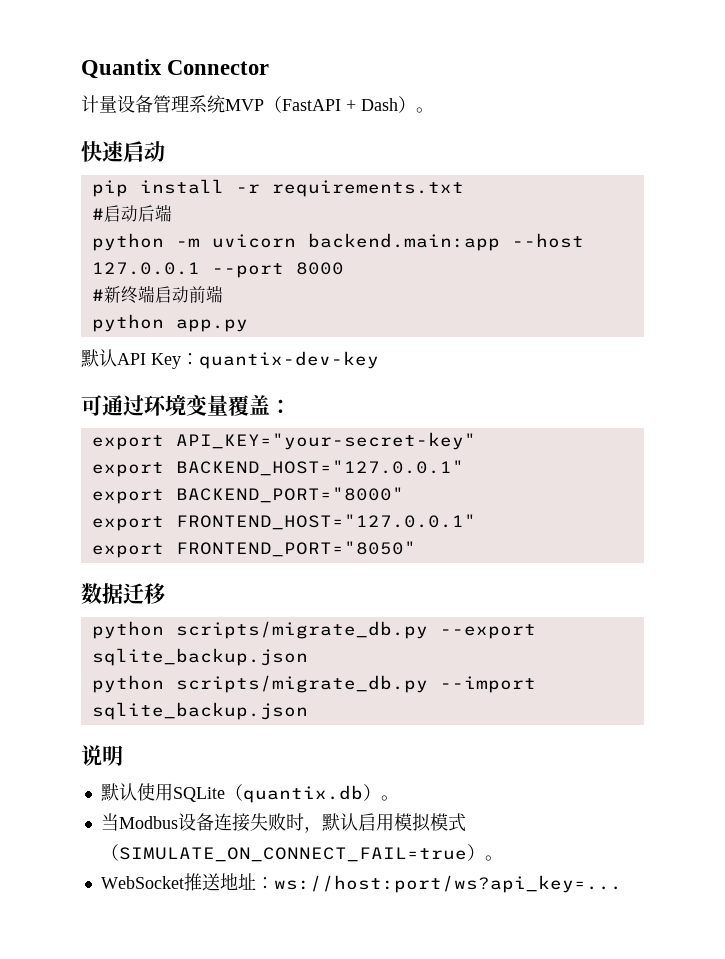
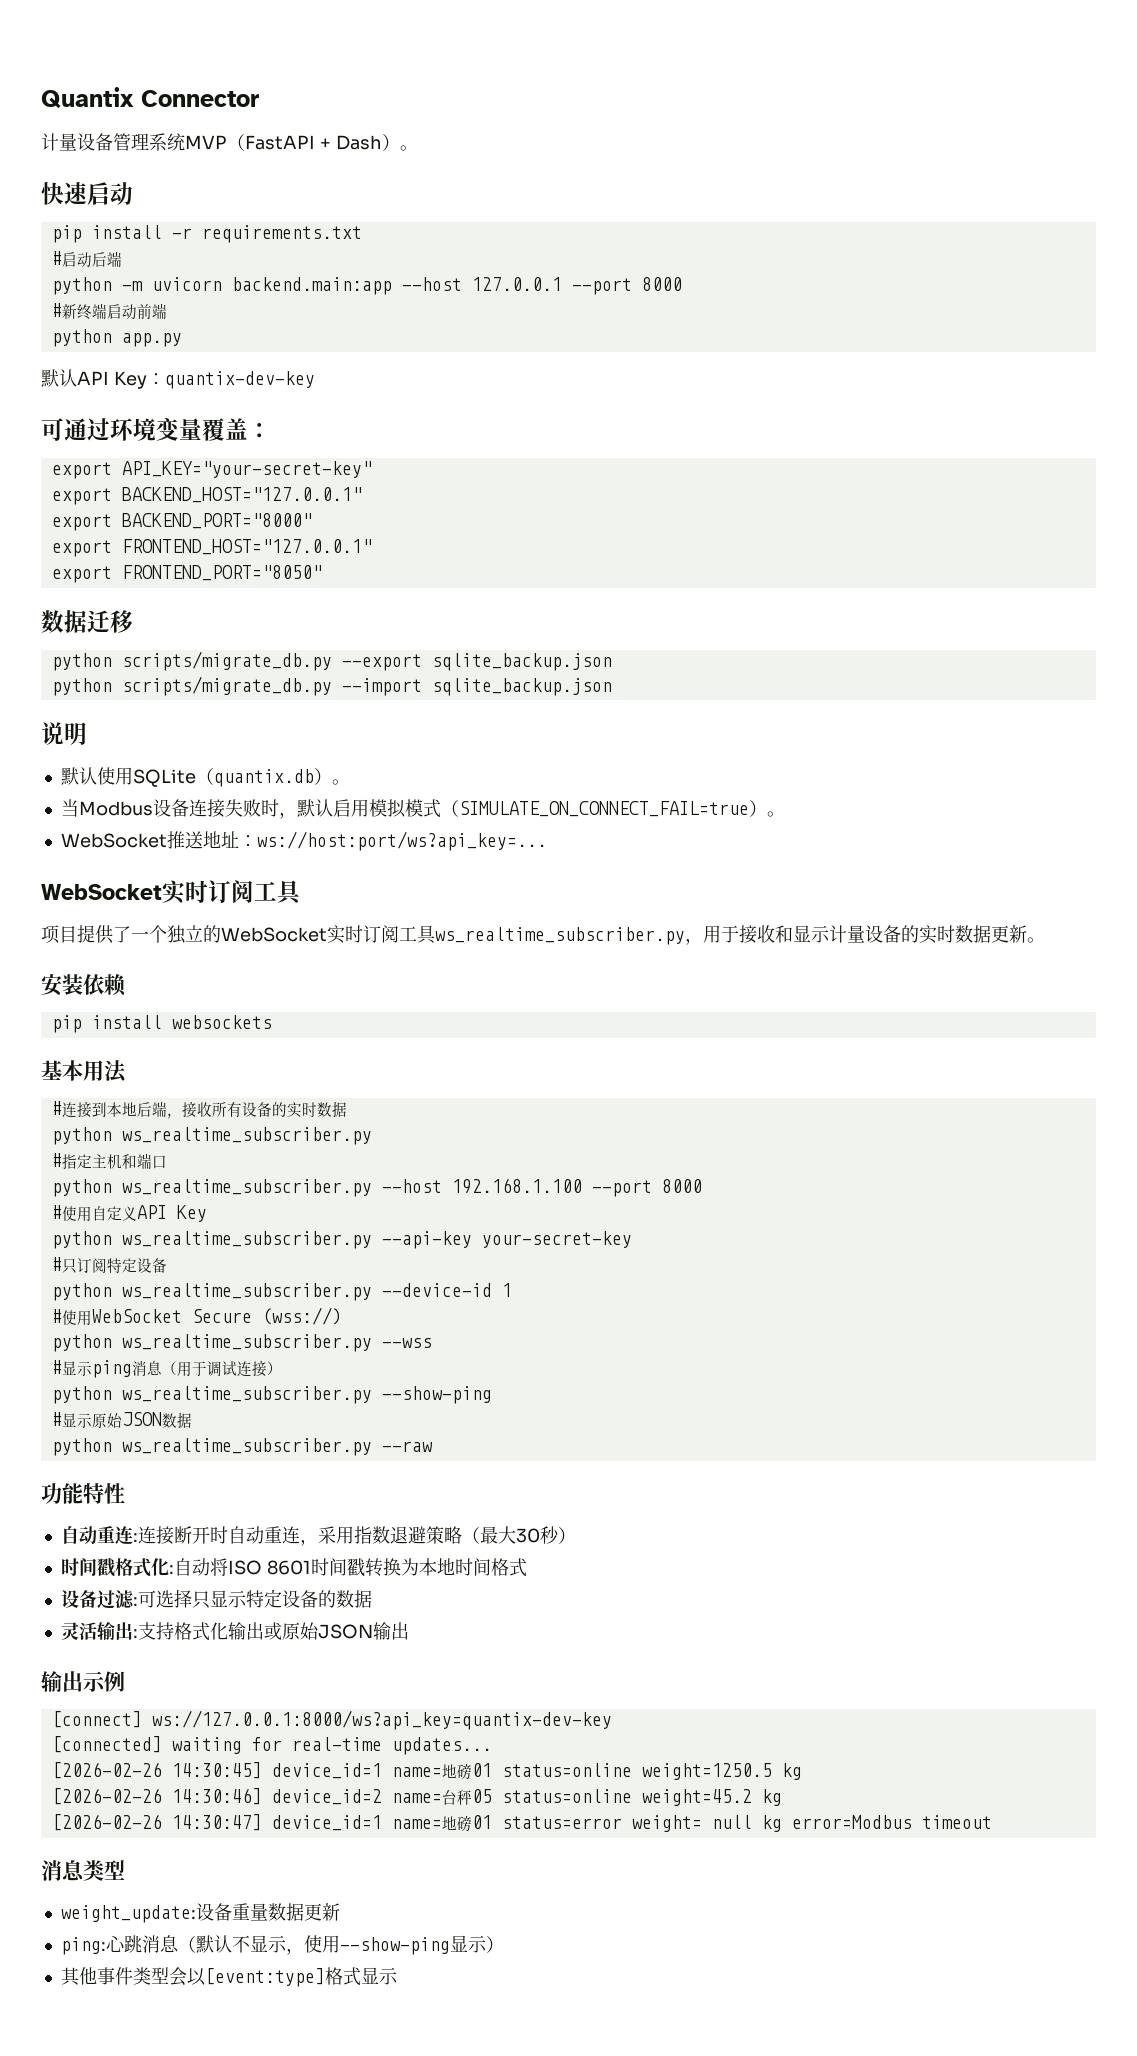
(622, 884) none -> [41,880,303,905] [41,925,1045,945] [41,974,126,996] [51,1015,272,1033] [41,1060,127,1083] [51,1101,347,1119] [51,1127,372,1145] [51,1153,167,1169] [51,1178,702,1197] [51,1205,207,1222] [51,1231,632,1249] [51,1257,167,1274] [51,1283,512,1301] [51,1307,342,1326] [51,1334,432,1352] [51,1360,282,1378] [51,1386,492,1404] [51,1412,192,1428] [51,1438,433,1456] [41,1483,125,1504] [60,1526,576,1546] [60,1558,527,1577] [60,1589,372,1609] [60,1621,409,1641] [41,1671,125,1692] [51,1710,612,1730] [51,1736,492,1755] [51,1762,802,1780] [51,1788,782,1806] [51,1814,992,1832] [41,1860,125,1881] [60,1903,340,1923] [60,1935,504,1955] [60,1967,398,1987] // WebSocket实时订阅工具 // 项目提供了一个独立的WebSocket实时订阅工具ws_realtime_subscriber.py，用于接收和显示计量设备的实时数据更新。 // 安装依赖 // pip install websockets // 基本用法 // #连接到本地后端，接收所有设备的实时数据 // python ws_realtime_subscriber.py // #指定主机和端口 // python ws_realtime_subscriber.py --host 192.168.1.100 --port 8000 // #使用自定义API Key // python ws_realtime_subscriber.py --api-key your-secret-key // #只订阅特定设备 // python ws_realtime_subscriber.py --device-id 1 // #使用WebSocket Secure (wss://) // python ws_realtime_subscriber.py --wss // #显示ping消息（用于调试连接） // python ws_realtime_subscriber.py --show-ping // #显示原始JSON数据 // python ws_realtime_subscriber.py --raw // 功能特性 // 自动重连:连接断开时自动重连，采用指数退避策略（最大30秒） // 时间戳格式化:自动将ISO 8601时间戳转换为本地时间格式 // 设备过滤:可选择只显示特定设备的数据 // 灵活输出:支持格式化输出或原始JSON输出 // 输出示例 // [connect] ws://127.0.0.1:8000/ws?api_key=quantix-dev-key // [connected] waiting for real-time updates... // [2026-02-26 14:30:45] device_id=1 name=地磅01 status=online weight=1250.5 kg // [2026-02-26 14:30:46] device_id=2 name=台秤05 status=online weight=45.2 kg // [2026-02-26 14:30:47] device_id=1 name=地磅01 status=error weight= null kg error=Modbus timeout // 消息类型 // weight_update:设备重量数据更新 // ping:心跳消息（默认不显示，使用--show-ping显示） // 其他事件类型会以[event:type]格式显示

